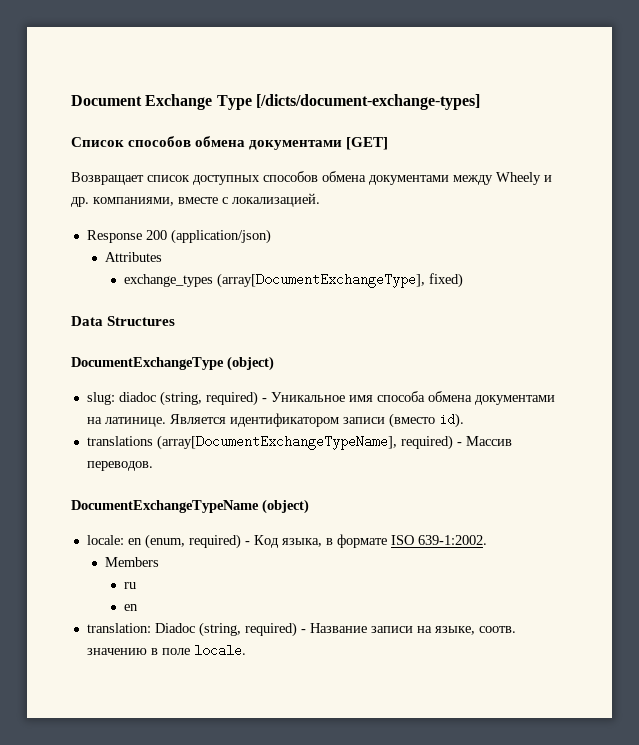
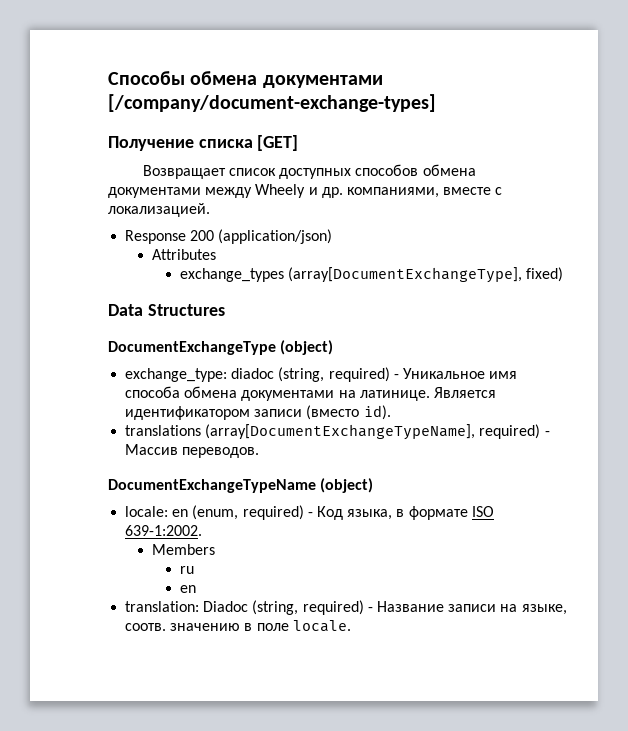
[71,94,480,110] [71,136,343,150] Document Exchange Type [/dicts/document-exchange-types] // Список способов обмена документами -> [108,71,383,88] [108,94,436,112] [108,136,253,151] Способы обмена документами [/company/document-exchange-types] // Получение списка
[86,392,115,405] slug: -> [125,368,228,382] exchange_type:

